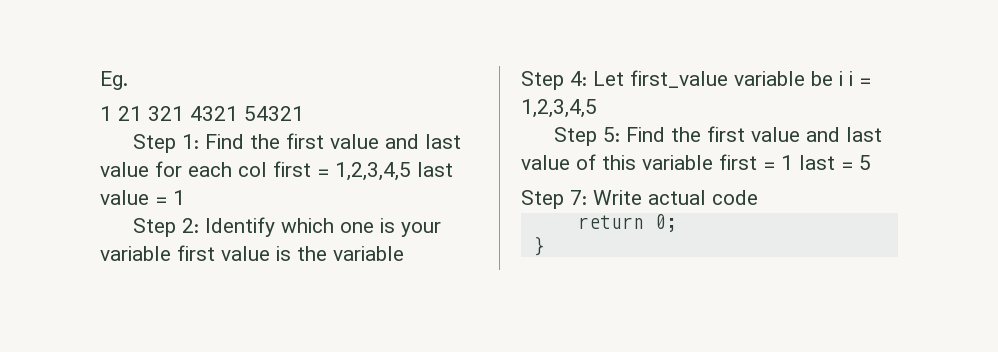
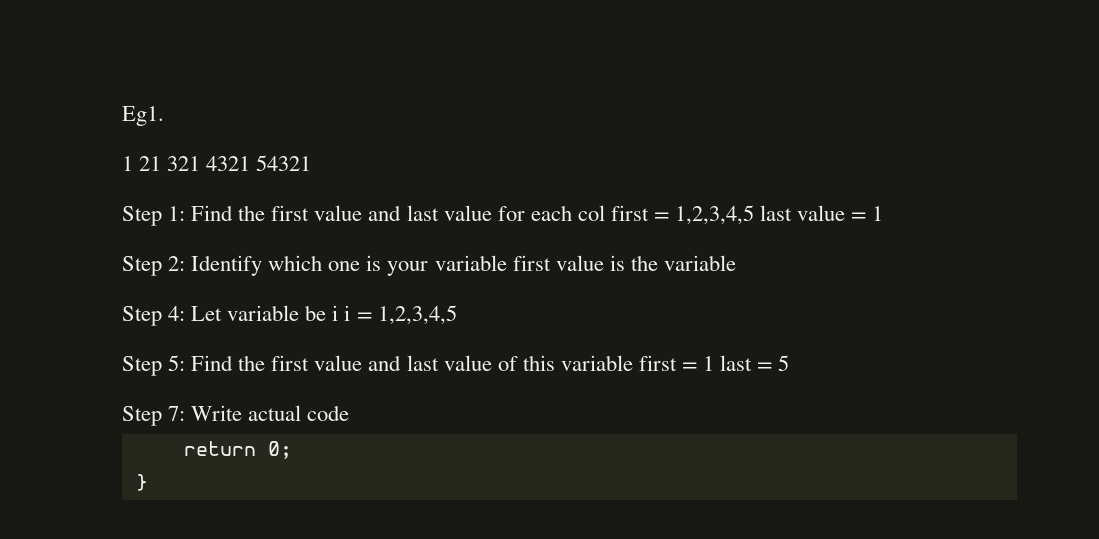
[100,71,128,90] Eg. -> [122,106,164,126] Eg1.
[630,70,728,88] first_value -> (223, 313) none

